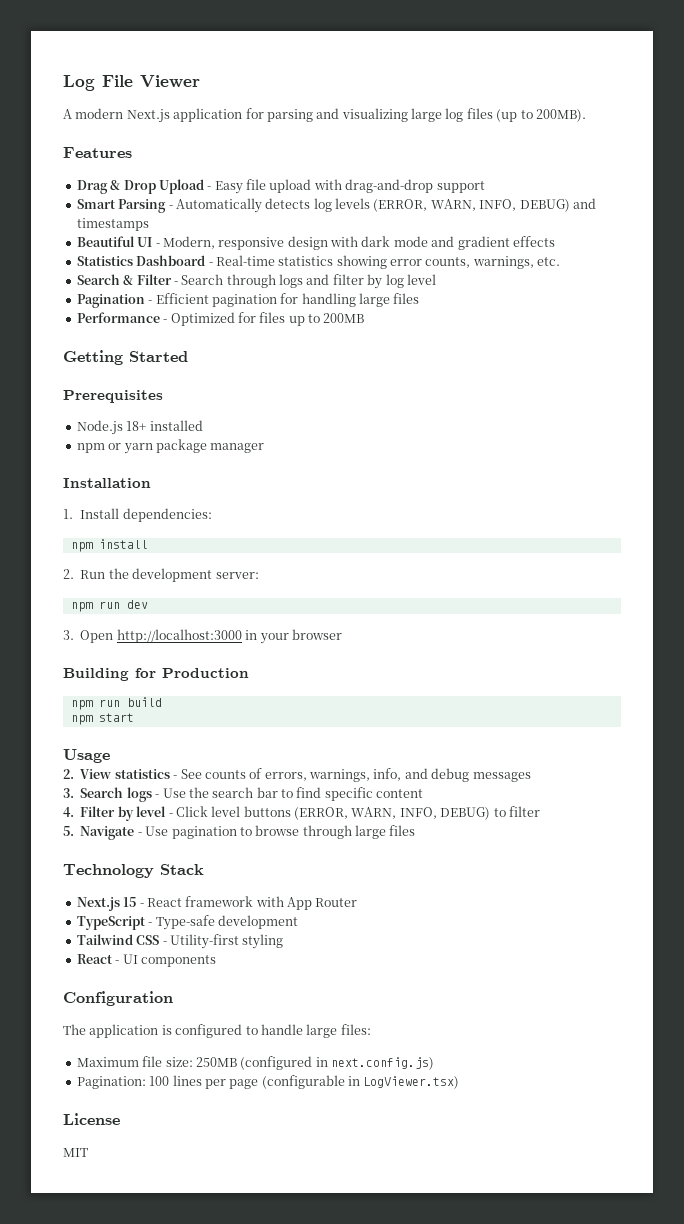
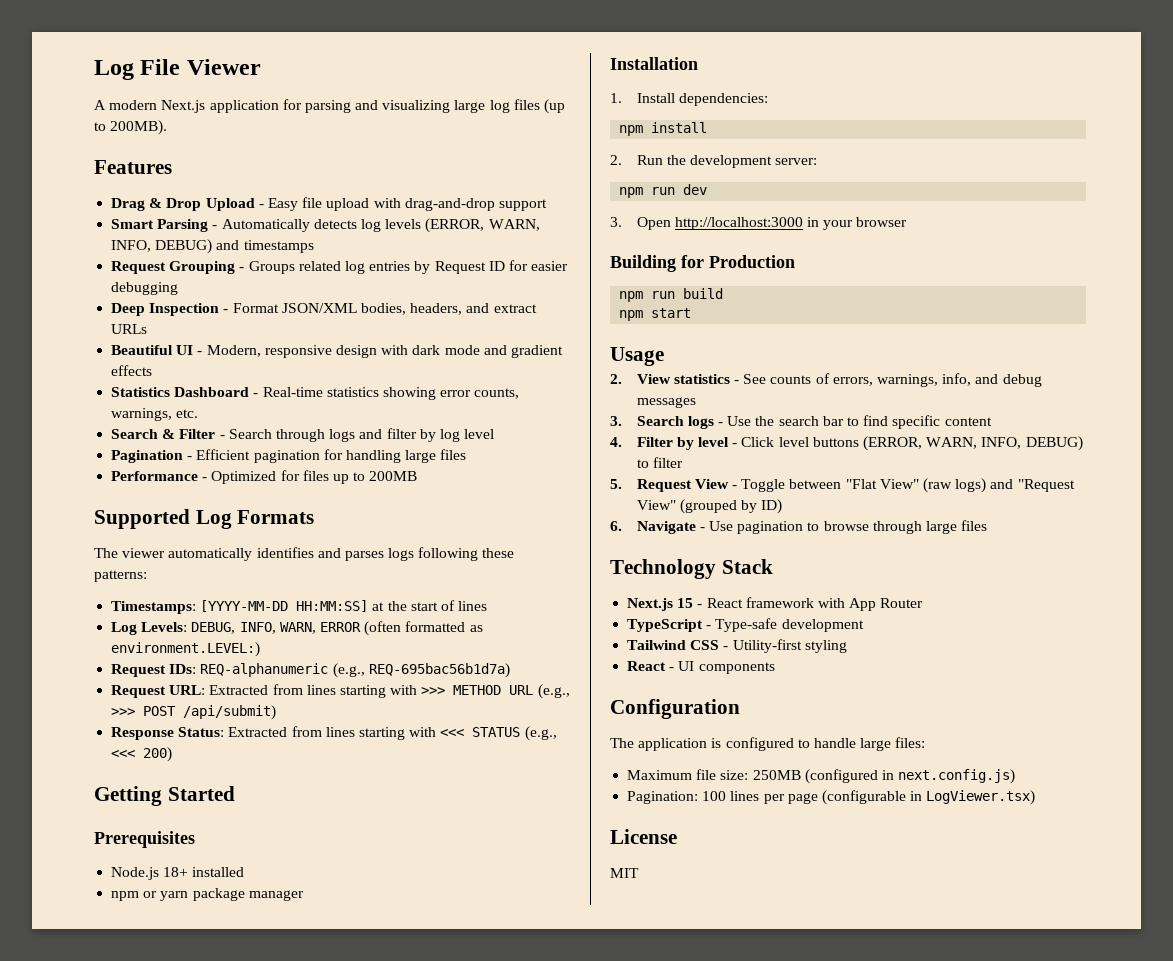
(149, 224) none -> [111,260,569,274] [111,282,179,295] [111,303,537,316] [111,324,148,334] // Request Grouping - Groups related log entries by Request ID for easier debugging // Deep Inspection - Format JSON/XML bodies, headers, and extract URLs
(365, 318) none -> [94,509,315,529] [94,547,515,561] [94,570,147,582] [111,600,488,614] [111,621,483,636] [111,642,261,657] [111,663,510,678] [111,684,570,699] [111,705,277,720] [111,726,557,741] [111,747,173,762] // Supported Log Formats // The viewer automatically identifies and parses logs following these patterns: // Timestamps: [YYYY-MM-DD HH:MM:SS] at the start of lines // Log Levels: DEBUG, INFO, WARN, ERROR (often formatted as environment.LEVEL:) // Request IDs: REQ-alphanumeric (e.g., REQ-695bac56b1d7a) // Request URL: Extracted from lines starting with >>> METHOD URL (e.g., >>> POST /api/submit) // Response Status: Extracted from lines starting with <<< STATUS (e.g., <<< 200)
(74, 831) none -> [636,478,1075,493] [636,499,783,514] [610,521,622,531] Request View - Toggle between "Flat View" (raw logs) and "Request View" (grouped by ID) // 6.

